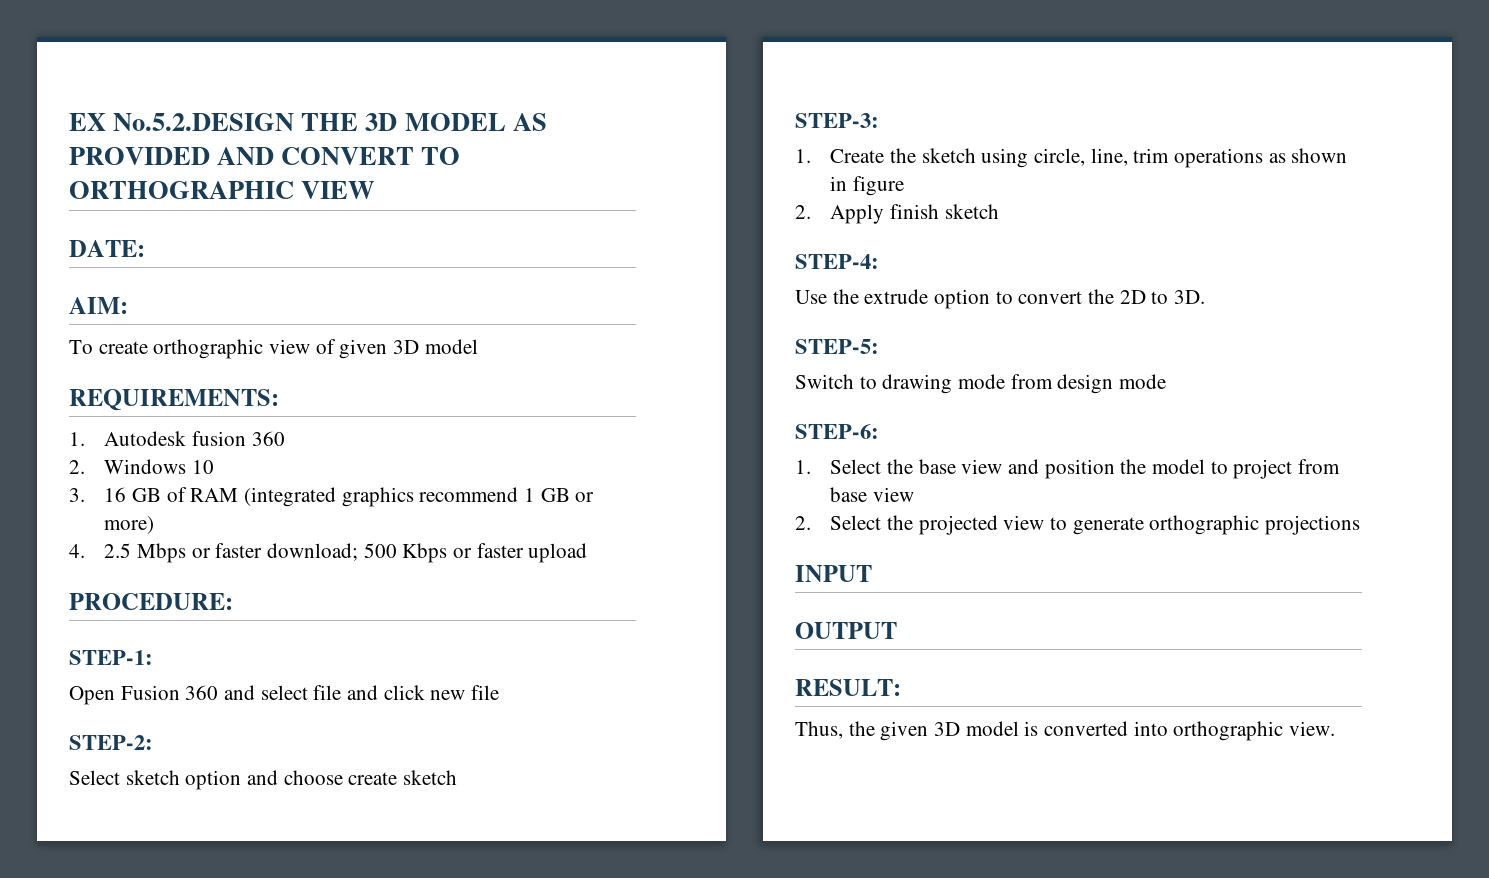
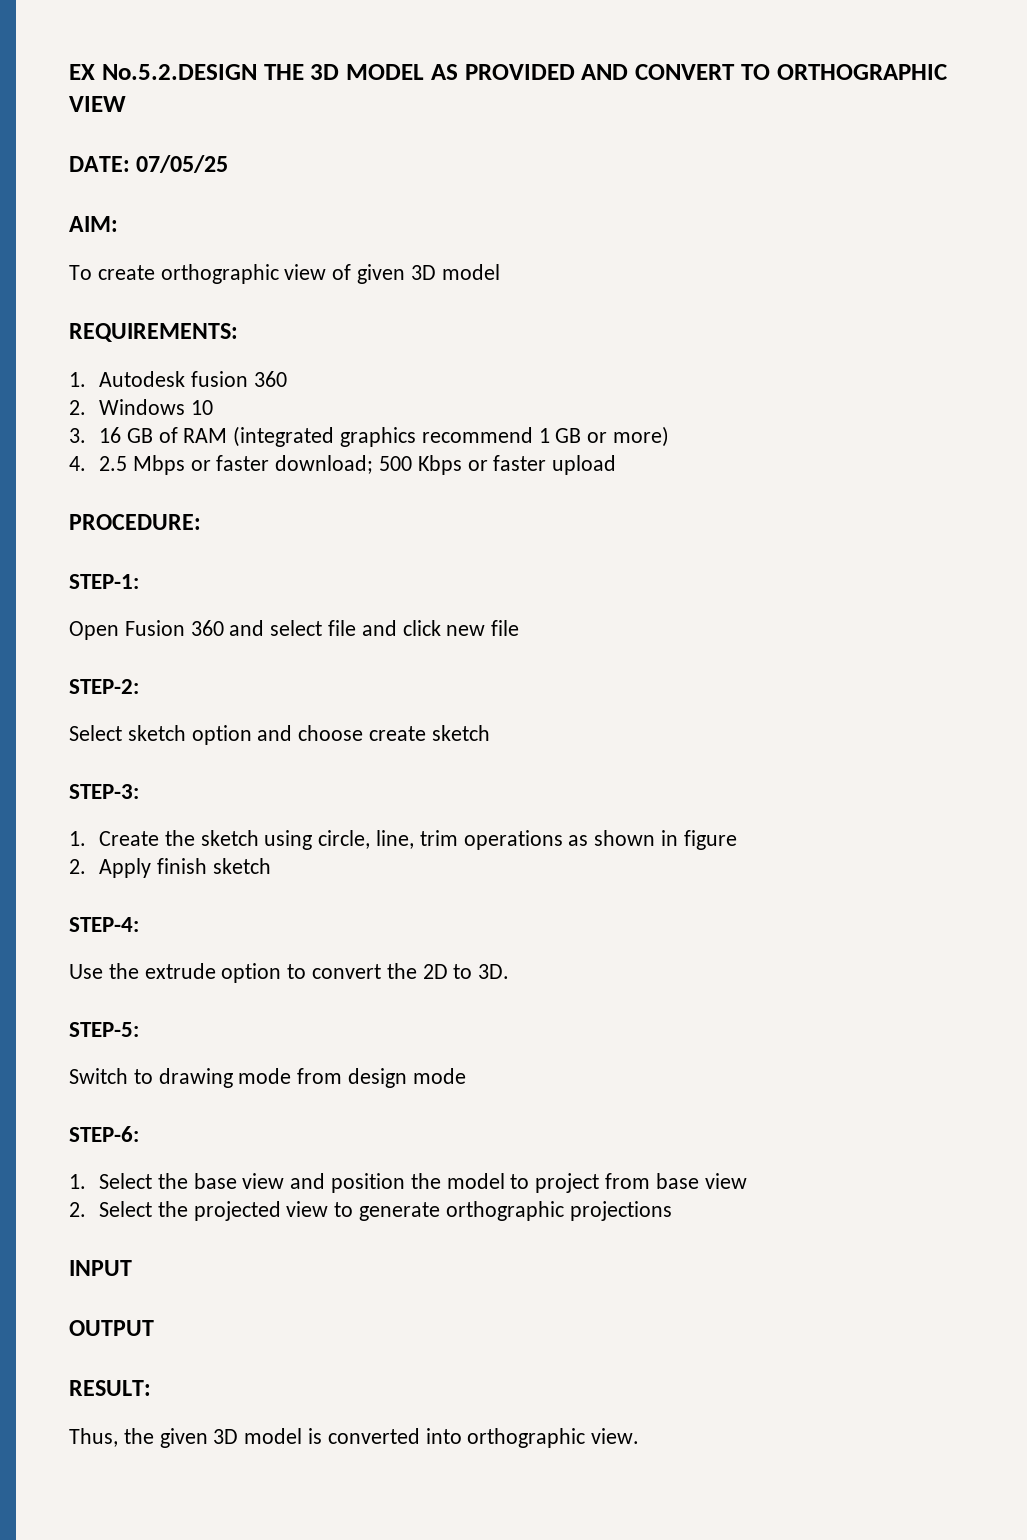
(145, 248) none -> [136,155,229,173] 07/05/25

